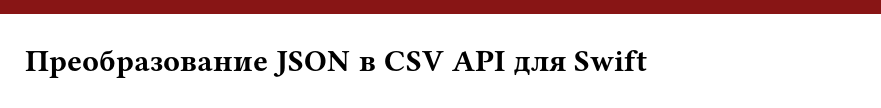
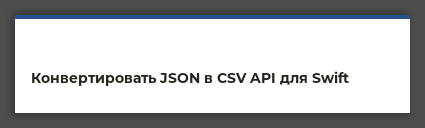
[25,50,268,78] Преобразование -> [31,73,157,86] Конвертировать

